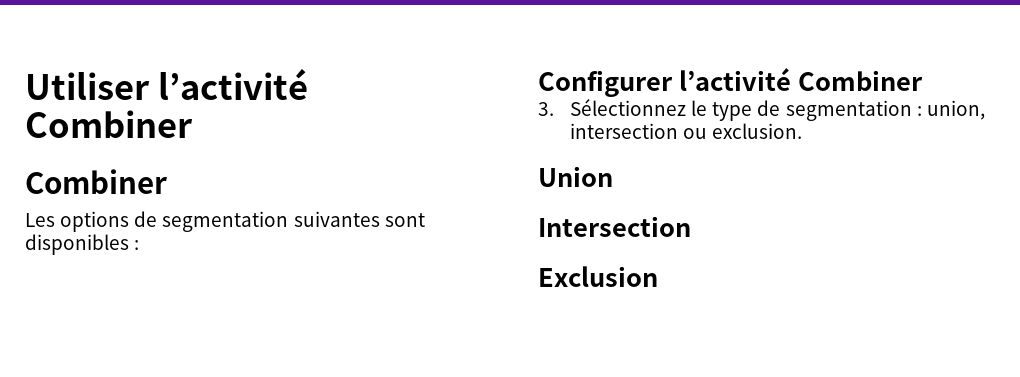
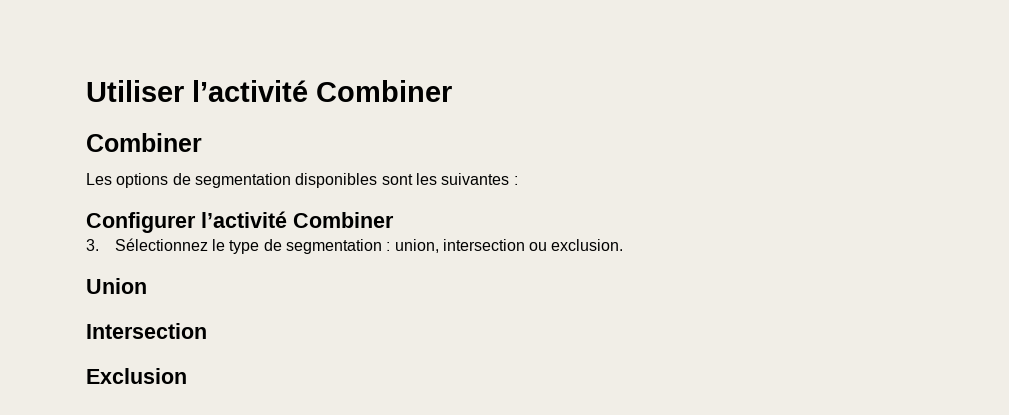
[293,211,425,227] [25,234,129,255] suivantes sont disponibles -> [295,173,510,188] disponibles sont les suivantes

